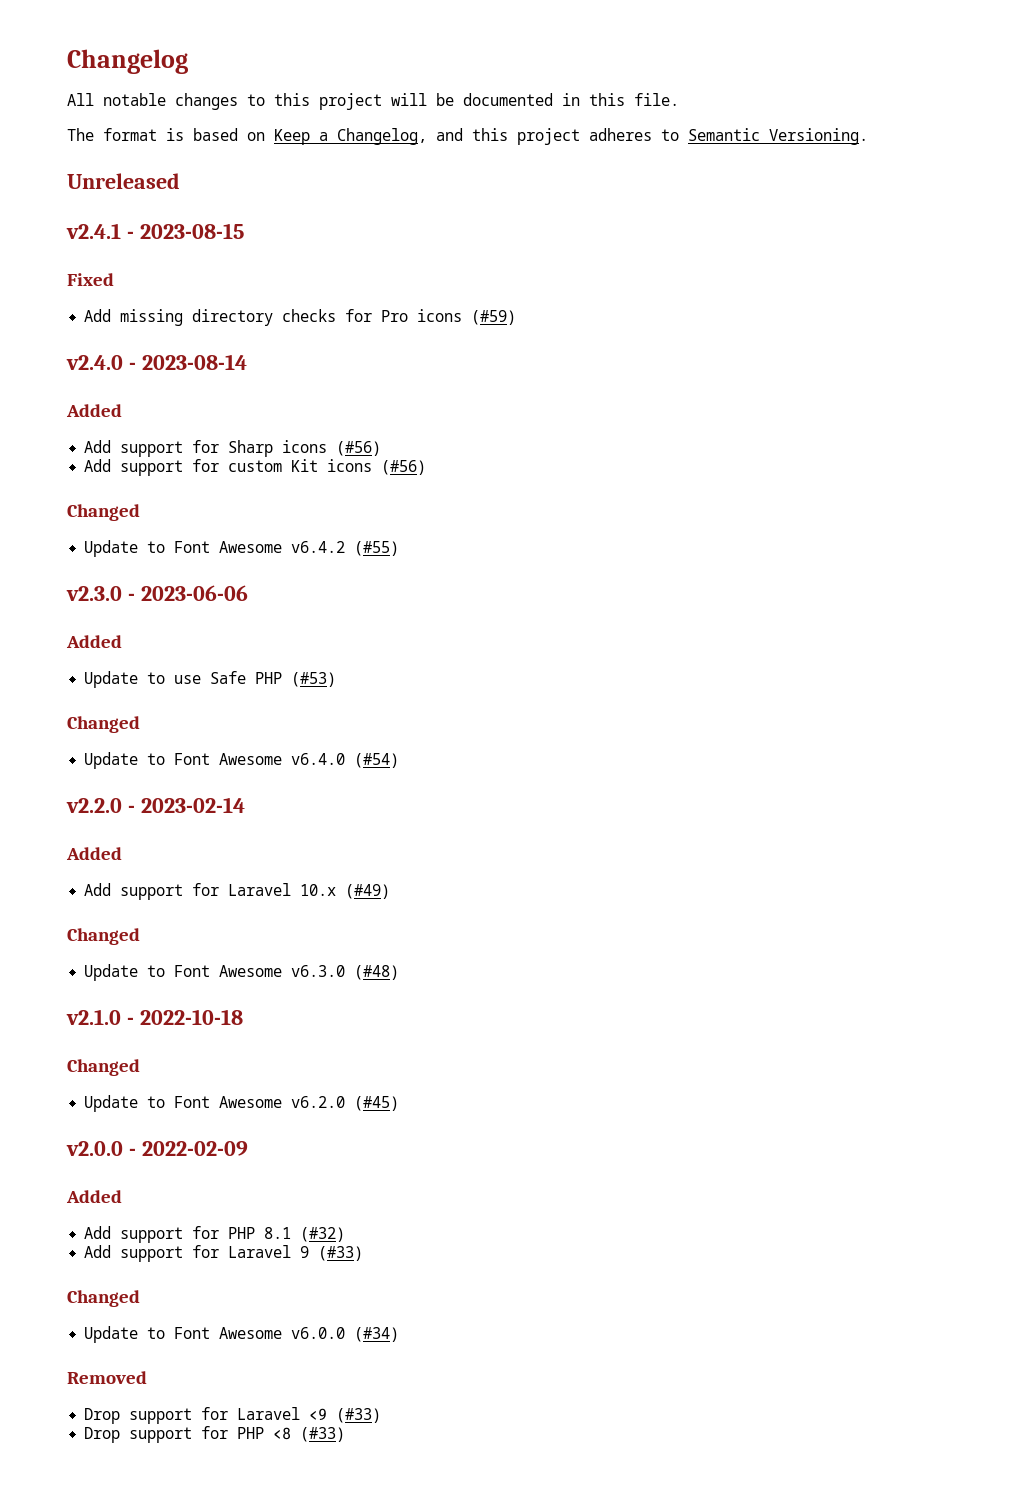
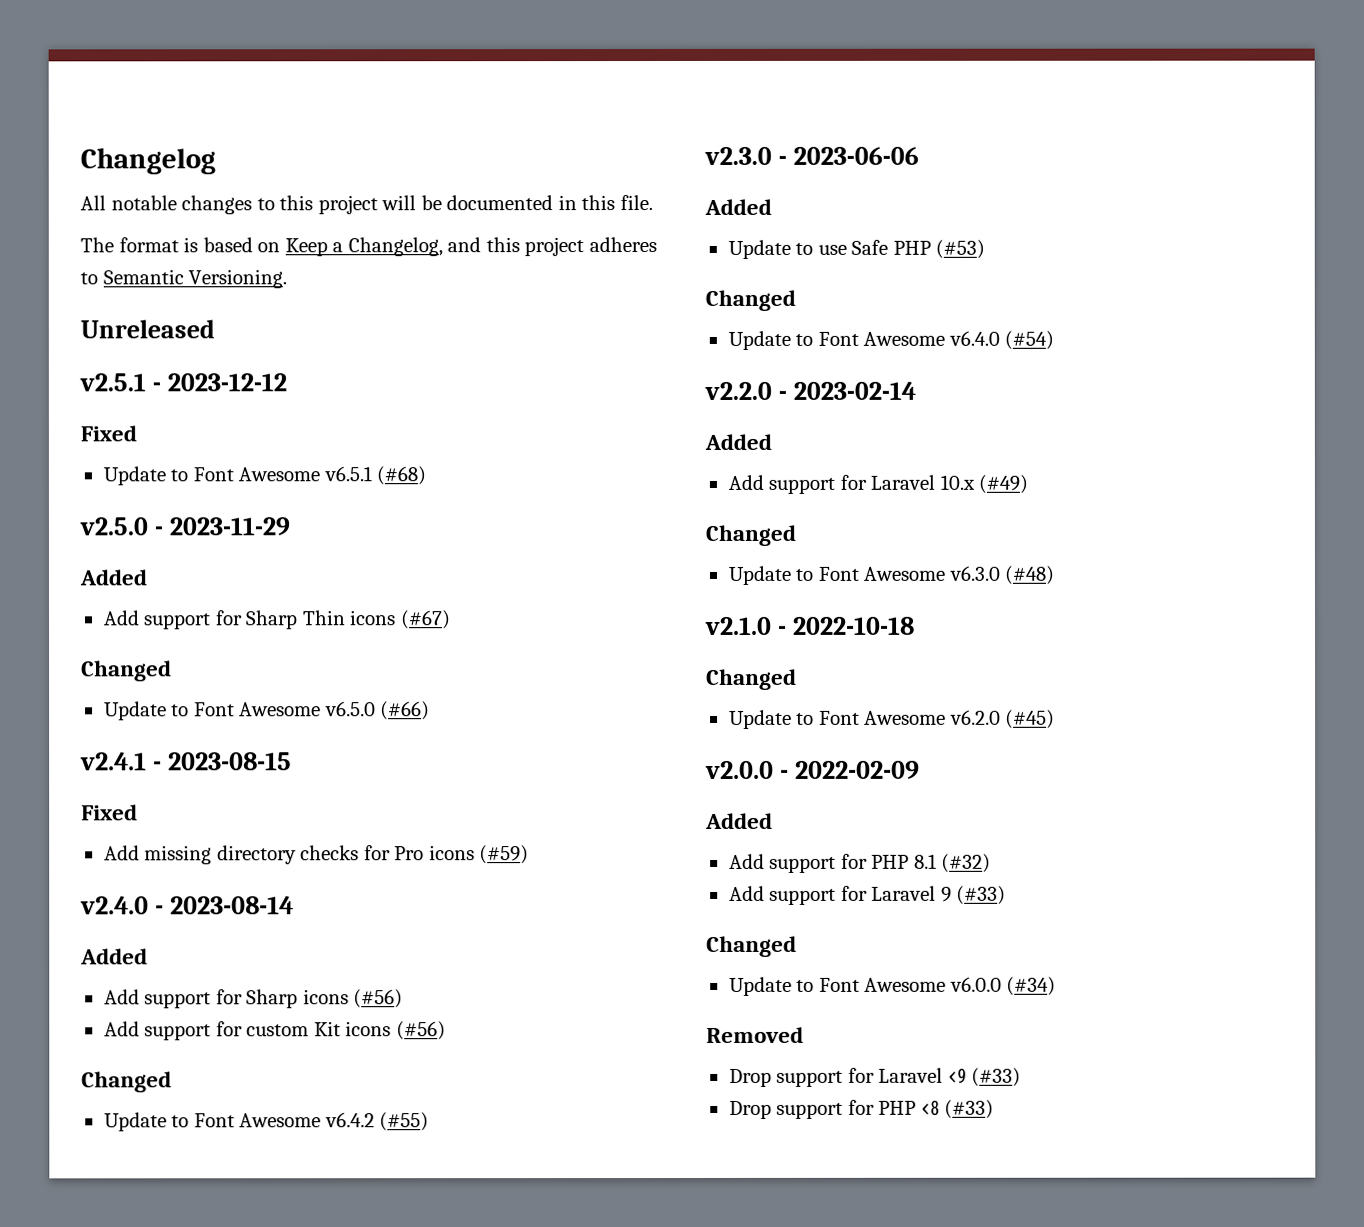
(180, 181) none -> [79,373,287,392] [80,425,137,442] [102,466,427,486] [79,517,290,536] [79,569,147,586] [102,610,451,630] [81,660,172,682] [103,701,431,721] // v2.5.1 - 2023-12-12 // Fixed // Update to Font Awesome v6.5.1 (#68) // v2.5.0 - 2023-11-29 // Added // Add support for Sharp Thin icons (#67) // Changed // Update to Font Awesome v6.5.0 (#66)

